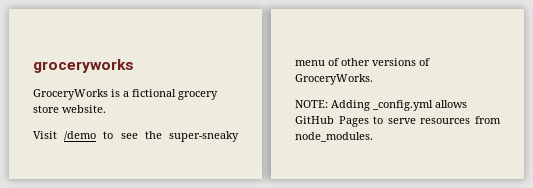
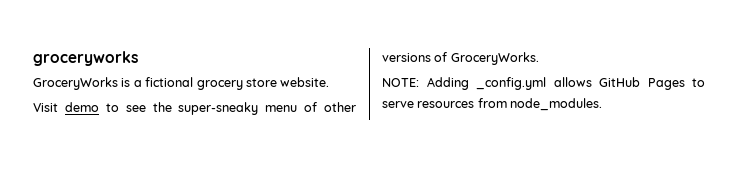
[64,131,97,141] /demo -> [64,102,99,112] demo

